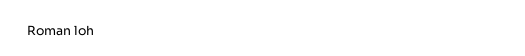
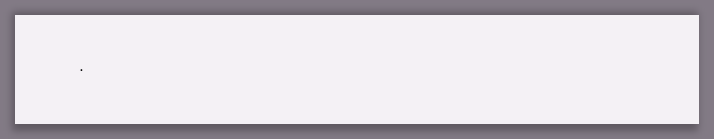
[27,25,95,36] Roman loh -> [80,69,83,71] .

